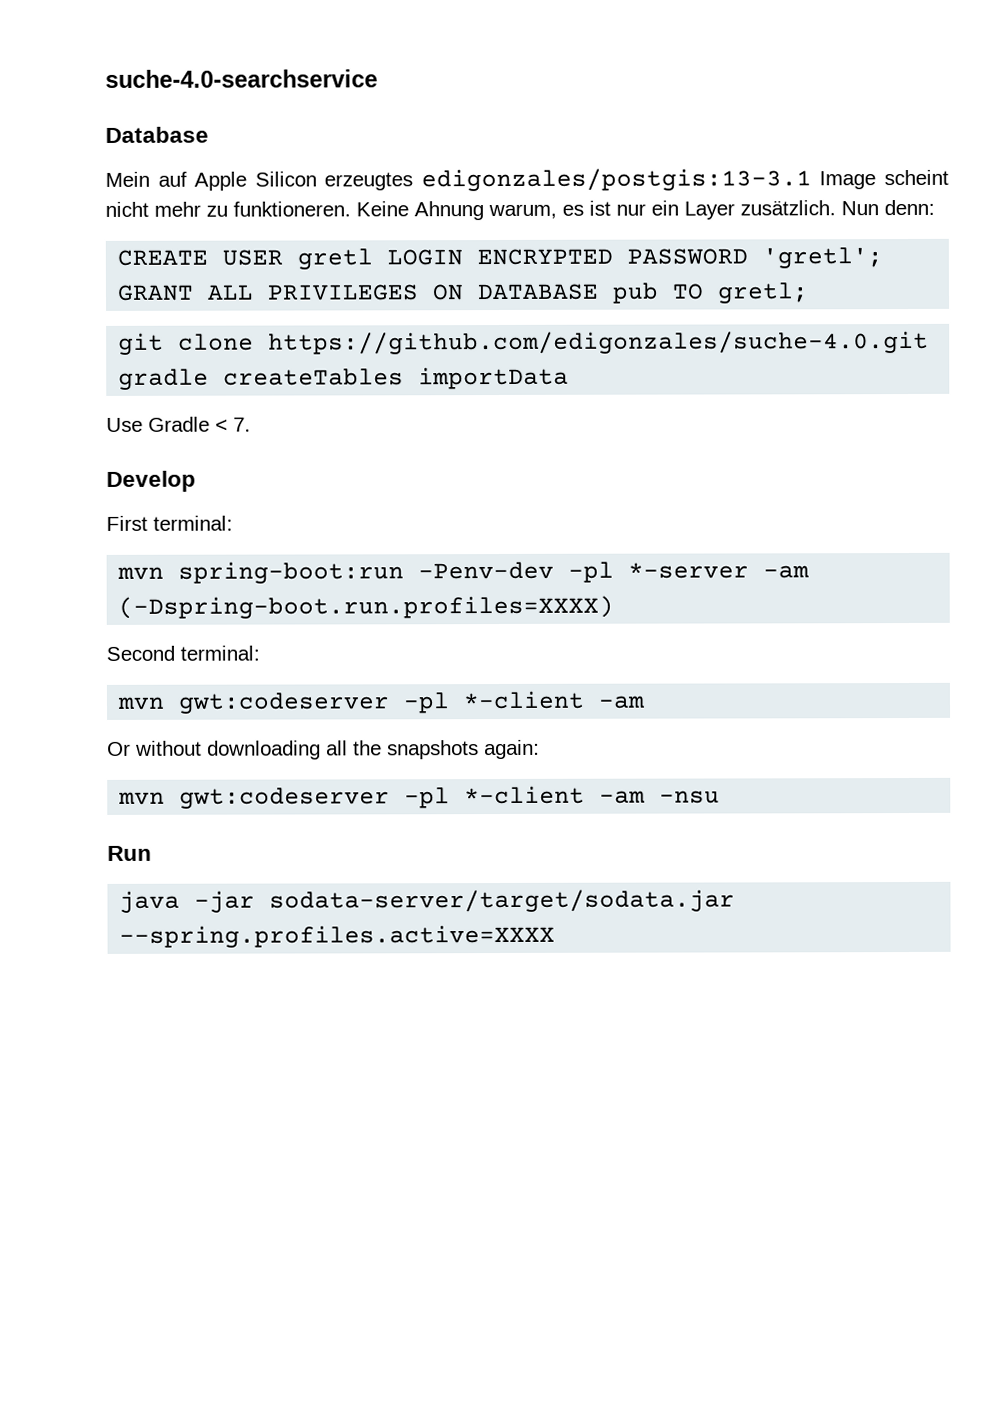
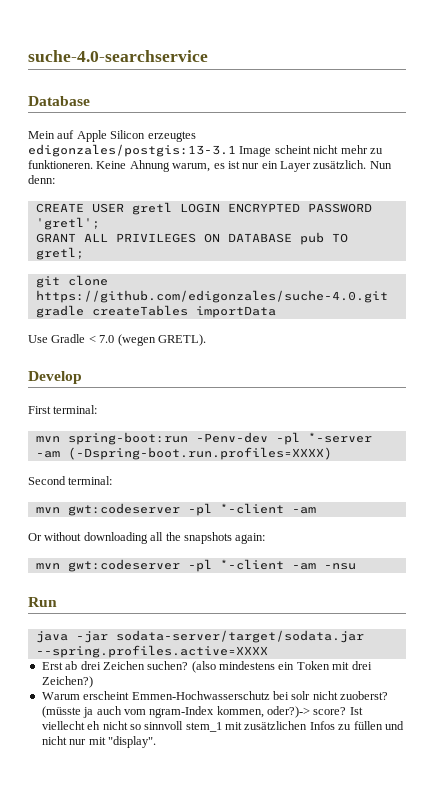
[233,417,251,432] 7. -> [99,334,206,346] 7.0 (wegen GRETL).
(556, 936) none -> [41,661,372,673] [41,676,93,688] [41,691,388,700] [41,706,363,718] [41,721,404,732] [41,736,156,748] // Erst ab drei Zeichen suchen? (also mindestens ein Token mit drei Zeichen?) // Warum erscheint Emmen-Hochwasserschutz bei solr nicht zuoberst? (müsste ja auch vom ngram-Index kommen, oder?)-> score? Ist viellecht eh nicht so sinnvoll stem_1 mit zusätzlichen Infos zu füllen und nicht nur mit "display".

